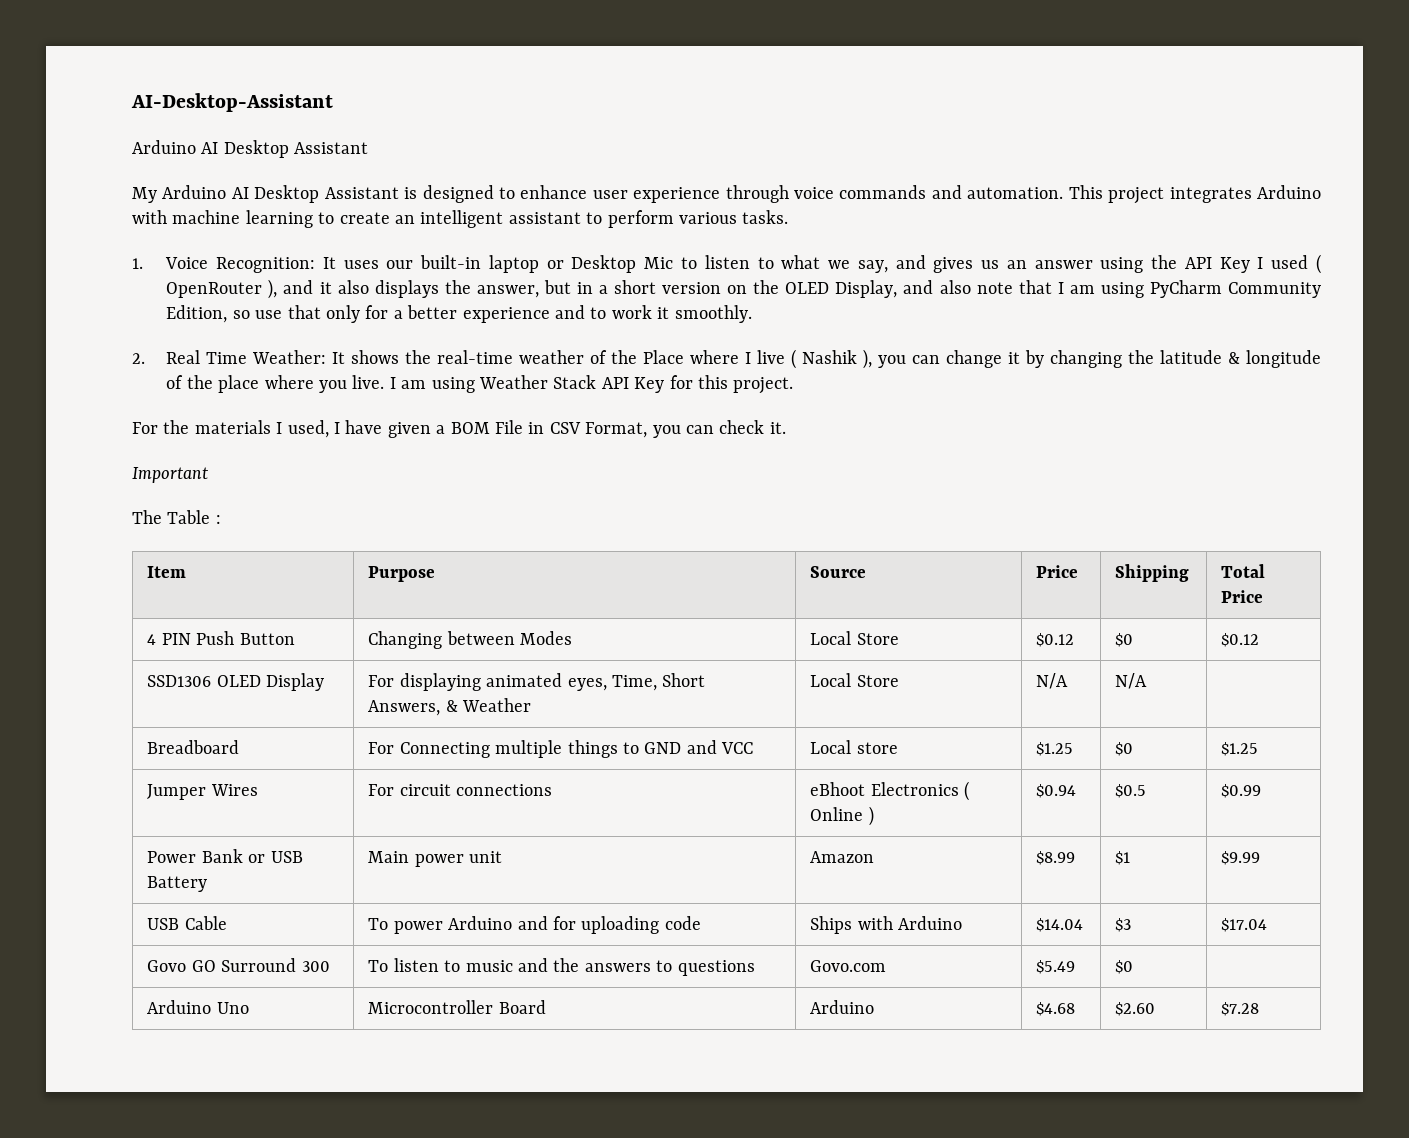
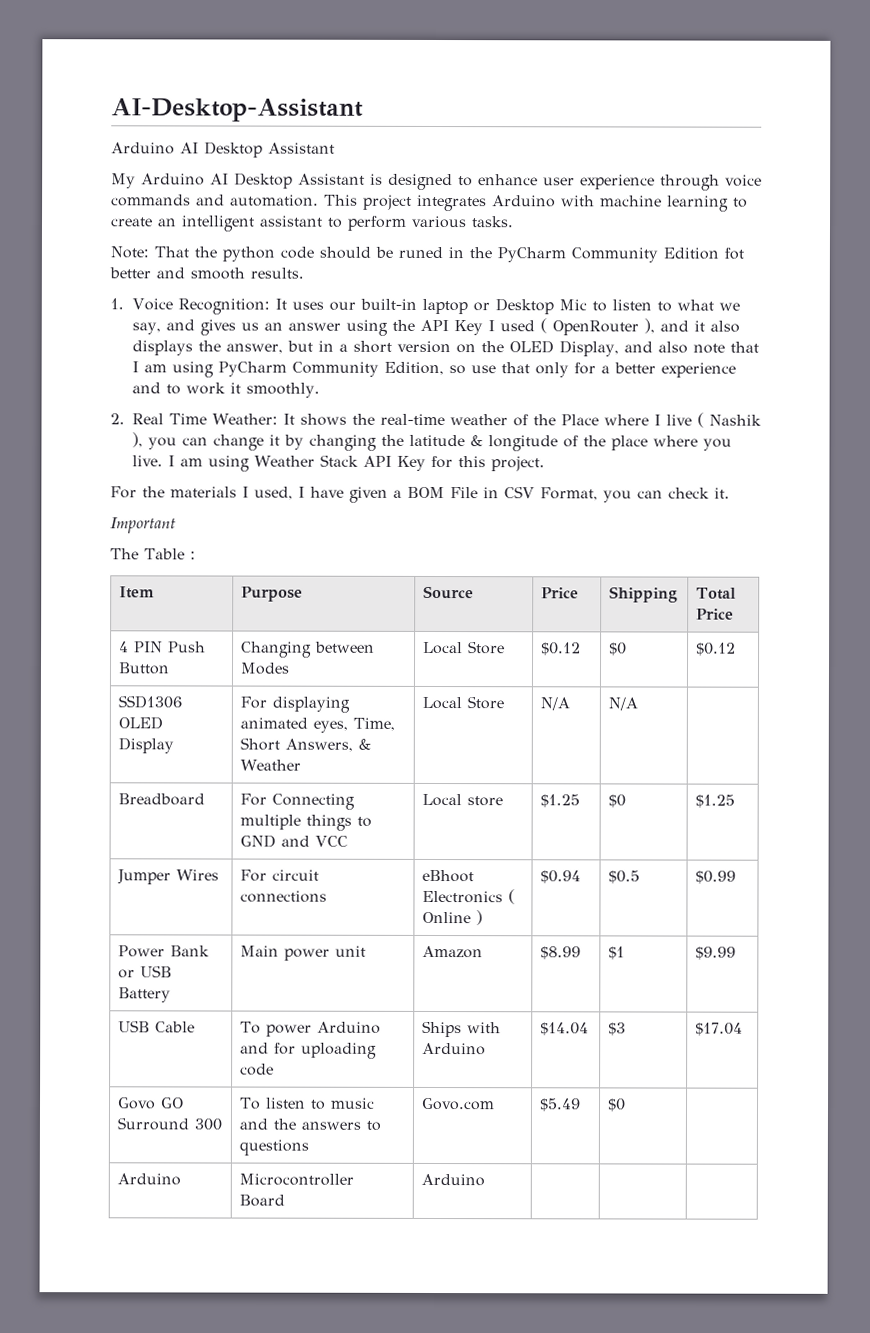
(789, 217) none -> [110,246,744,263] [109,267,304,280] // Note: That the python code should be runed in the PyCharm Community Edition fot better and smooth results.
[216,1002,249,1014] Uno -> (182, 1179) none
[1036,1002,1076,1016] [1115,1002,1156,1016] [1221,1002,1260,1016] $4.68 | $2.60 | $7.28 -> (486, 1180) | |

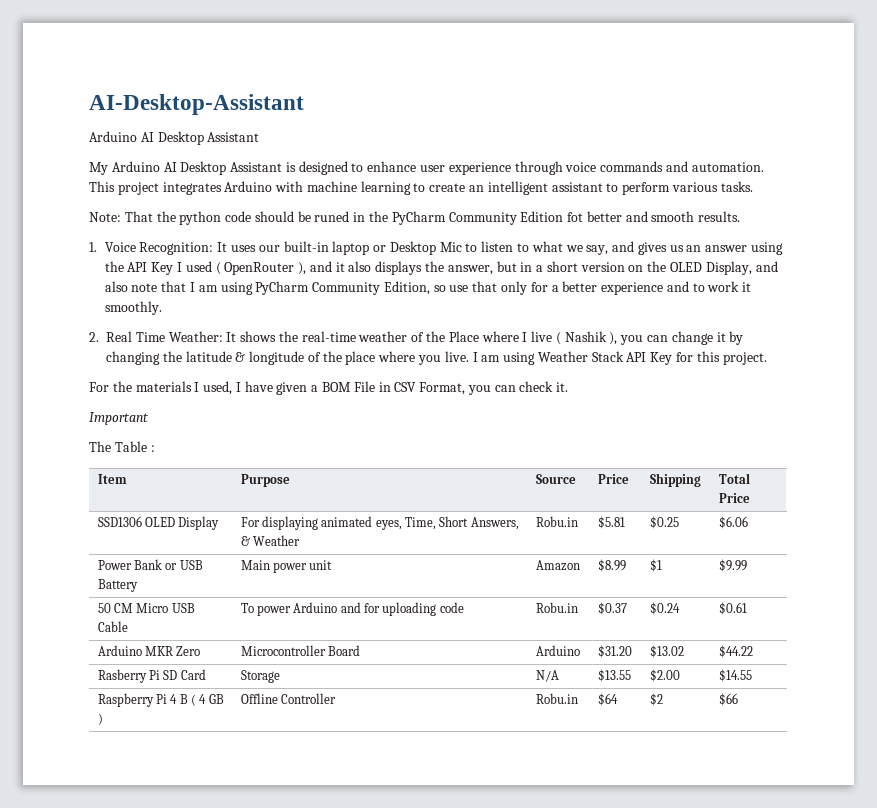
[119,641,207,653] [118,662,171,675] [241,641,376,658] [240,662,291,675] [423,641,506,655] [541,642,582,656] [609,642,628,656] [696,642,737,656] // 4 PIN Push Button | Changing between Modes | Local Store | $0.12 | $0 | $0.12 -> (750, 498) none
[422,696,505,710] [540,697,571,711] [608,697,639,711] [118,793,206,806] [240,793,356,810] [240,814,373,831] [240,834,349,848] [422,793,504,807] [540,794,581,808] [608,794,627,808] [695,794,736,808] [117,869,220,885] [240,869,320,882] [240,890,328,903] [422,869,475,883] [422,889,516,905] [422,910,484,926] [540,870,582,884] [608,870,641,884] [695,870,737,884] Local Store | N/A | N/A | // Breadboard | For Connecting multiple things to GND and VCC | Local store | $1.25 | $0 | $1.25 // Jumper Wires | For circuit connections | eBhoot Electronics ( Online ) | $0.94 | $0.5 | $0.99 -> [535,516,578,527] [597,516,625,529] [649,516,679,529] [718,516,748,529] Robu.in | $5.81 | $0.25 | $6.06
(737, 953) none -> [97,603,169,613] 50 CM Micro
[422,1020,502,1038] [422,1042,487,1056] [540,1022,590,1036] [608,1022,627,1036] [695,1022,744,1036] [117,1097,185,1110] [117,1117,223,1131] [239,1097,376,1110] [239,1118,382,1131] [239,1139,310,1156] [421,1097,496,1111] [539,1098,582,1112] [607,1098,627,1112] [117,1173,182,1186] Ships with Arduino | $14.04 | $3 | $17.04 // Govo GO Surround 300 | To listen to music and the answers to questions | Govo.com | $5.49 | $0 | // Arduino -> [535,602,578,613] [597,602,627,615] [649,602,680,615] [718,602,747,615] [97,645,201,656] Robu.in | $0.37 | $0.24 | $0.61 // Arduino MKR Zero
(486, 1180) | | -> [597,645,632,658] [649,645,684,658] [718,645,753,658] [97,669,206,683] [240,670,280,683] [535,670,559,682] [597,669,631,682] [649,669,680,682] [718,669,752,682] [97,693,224,707] [97,713,103,725] [240,693,336,704] [535,693,578,704] [597,693,618,706] [649,693,663,706] [718,693,738,706] $31.20 | $13.02 | $44.22 // Rasberry Pi SD Card | Storage | N/A | $13.55 | $2.00 | $14.55 // Raspberry Pi 4 B ( 4 GB ) | Offline Controller | Robu.in | $64 | $2 | $66

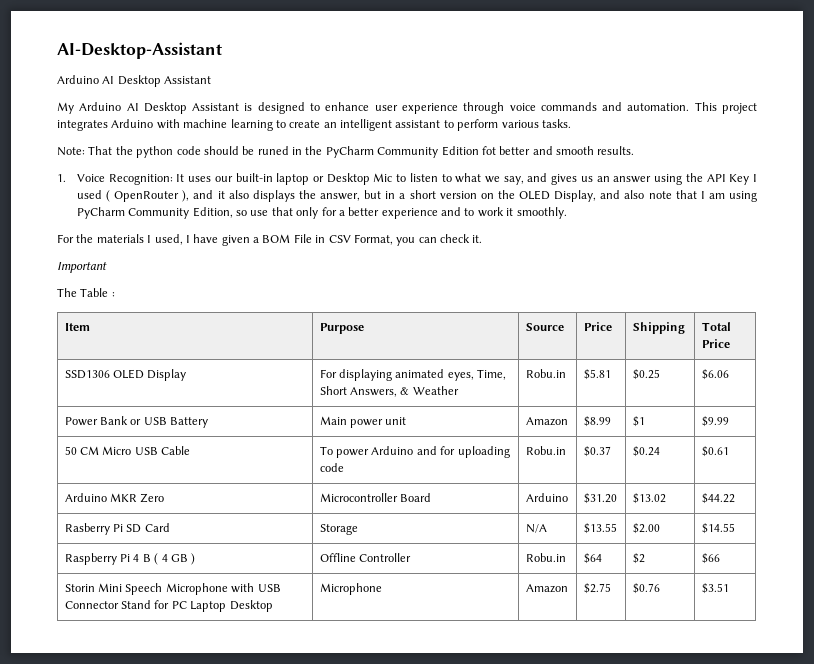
[89,331,744,345] [106,351,767,365] // 2. Real Time Weather: It shows the real-time weather of the Place where I live ( Nashik ), you can change it by changing the latitude & longitude of the place where you live. I am using Weather Stack API Key for this project. -> (567, 213) none
(738, 699) none -> [64,583,281,595] [64,600,273,612] [319,583,382,595] [525,584,568,593] [583,583,611,594] [632,583,660,594] [701,583,729,594] // Storin Mini Speech Microphone with USB Connector Stand for PC Laptop Desktop | Microphone | Amazon | $2.75 | $0.76 | $3.51

